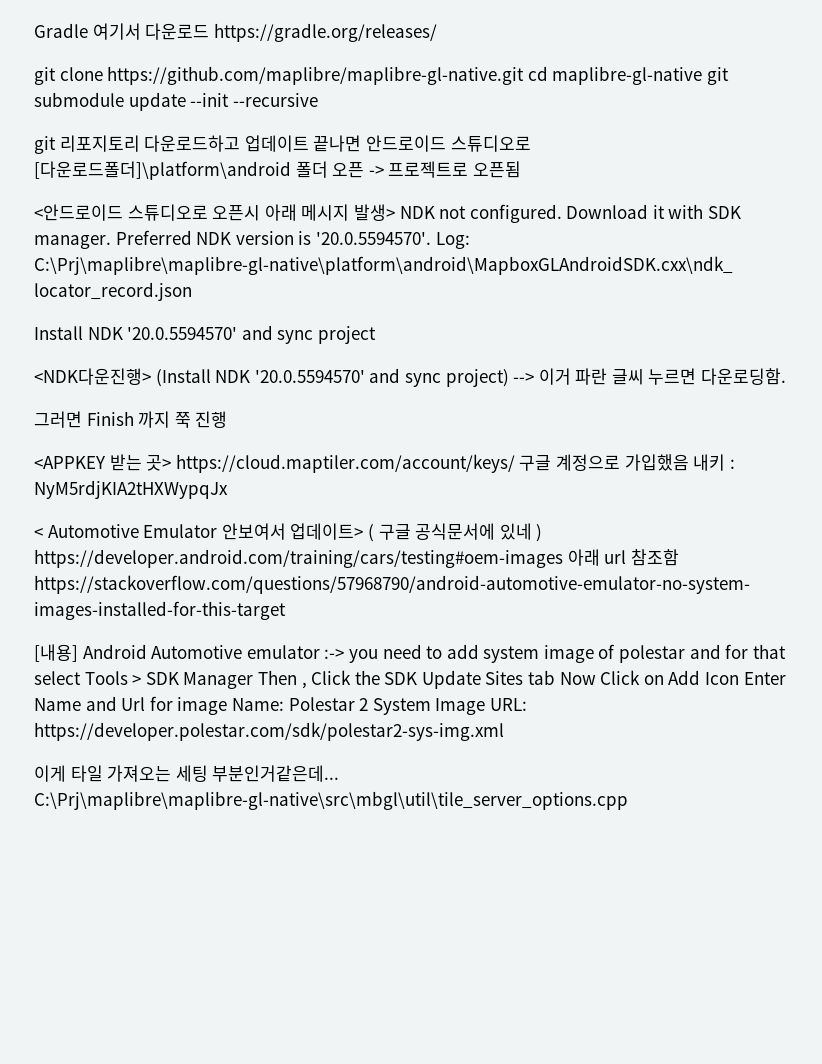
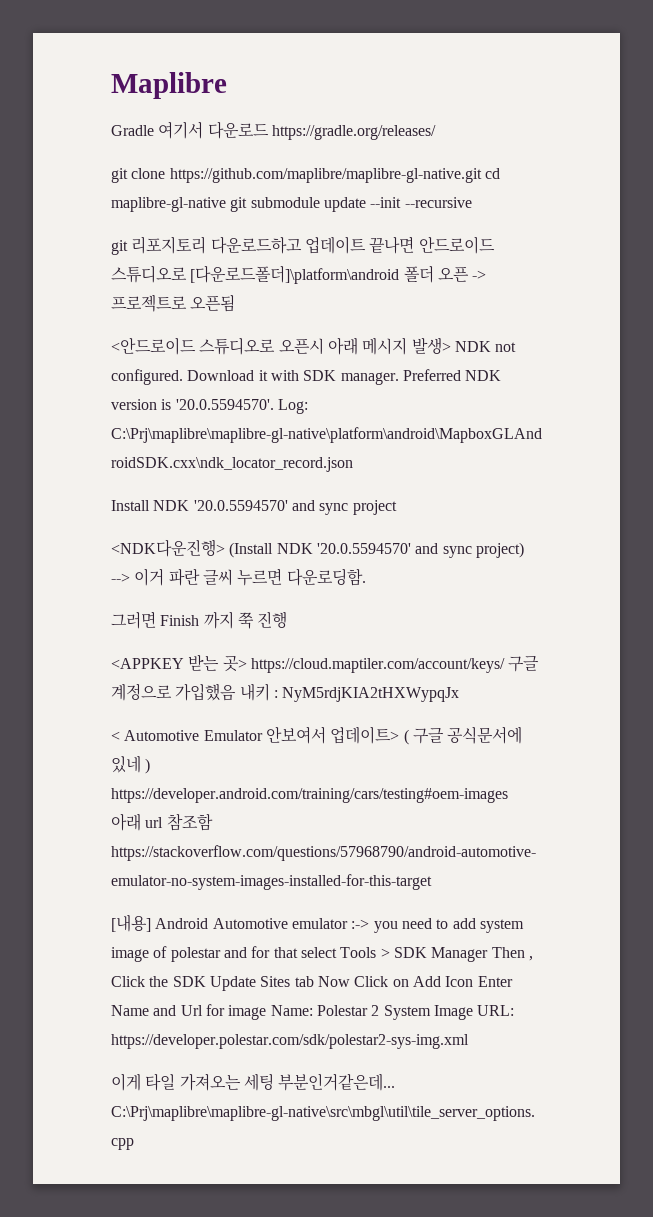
(34, 30) none -> [111,72,227,99] Maplibre //

